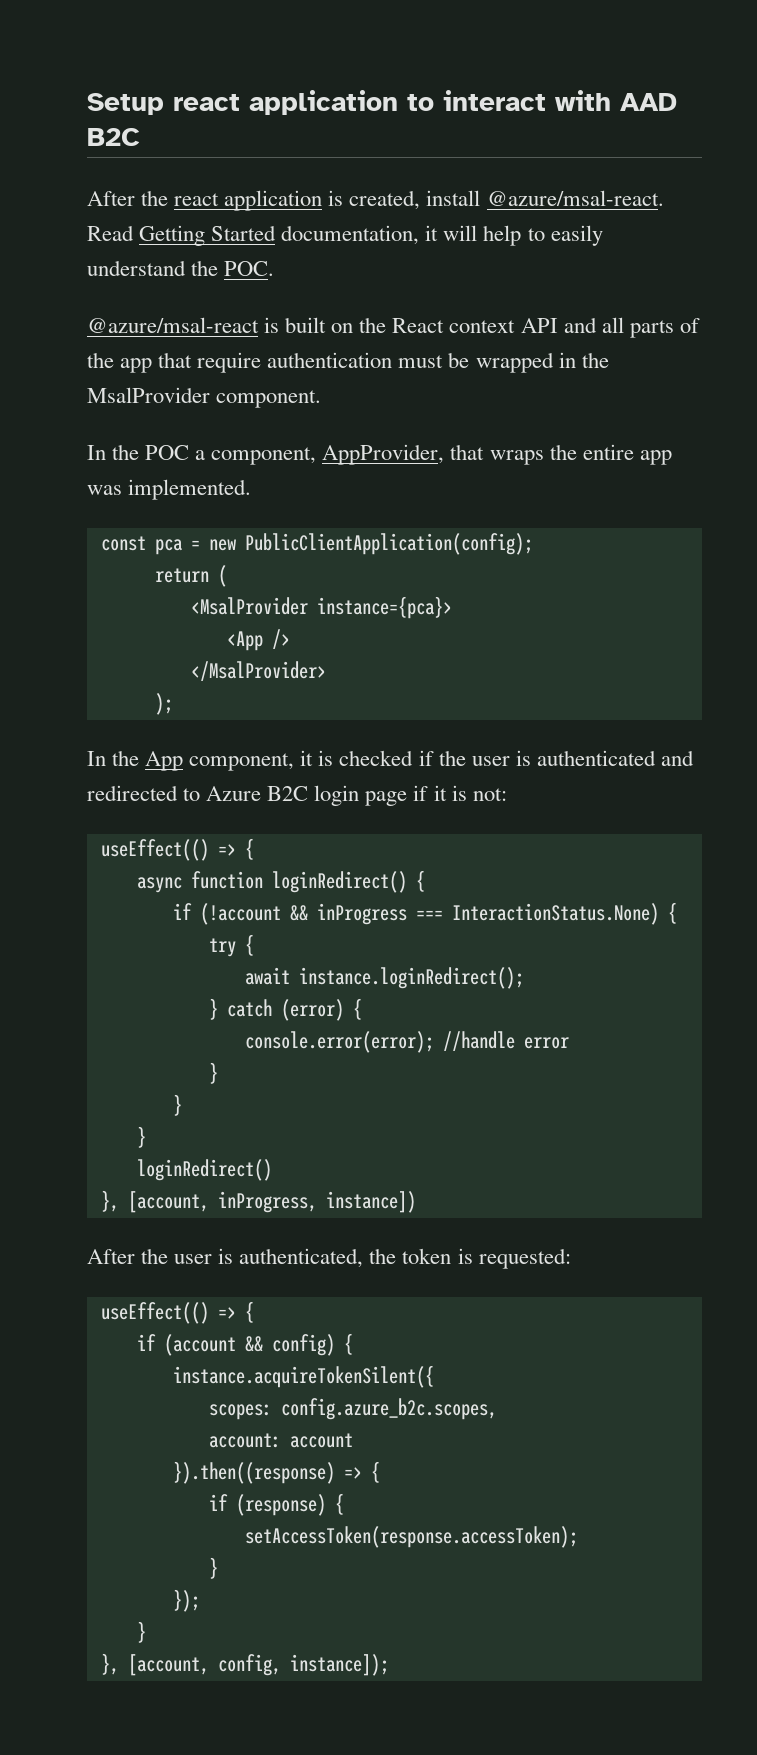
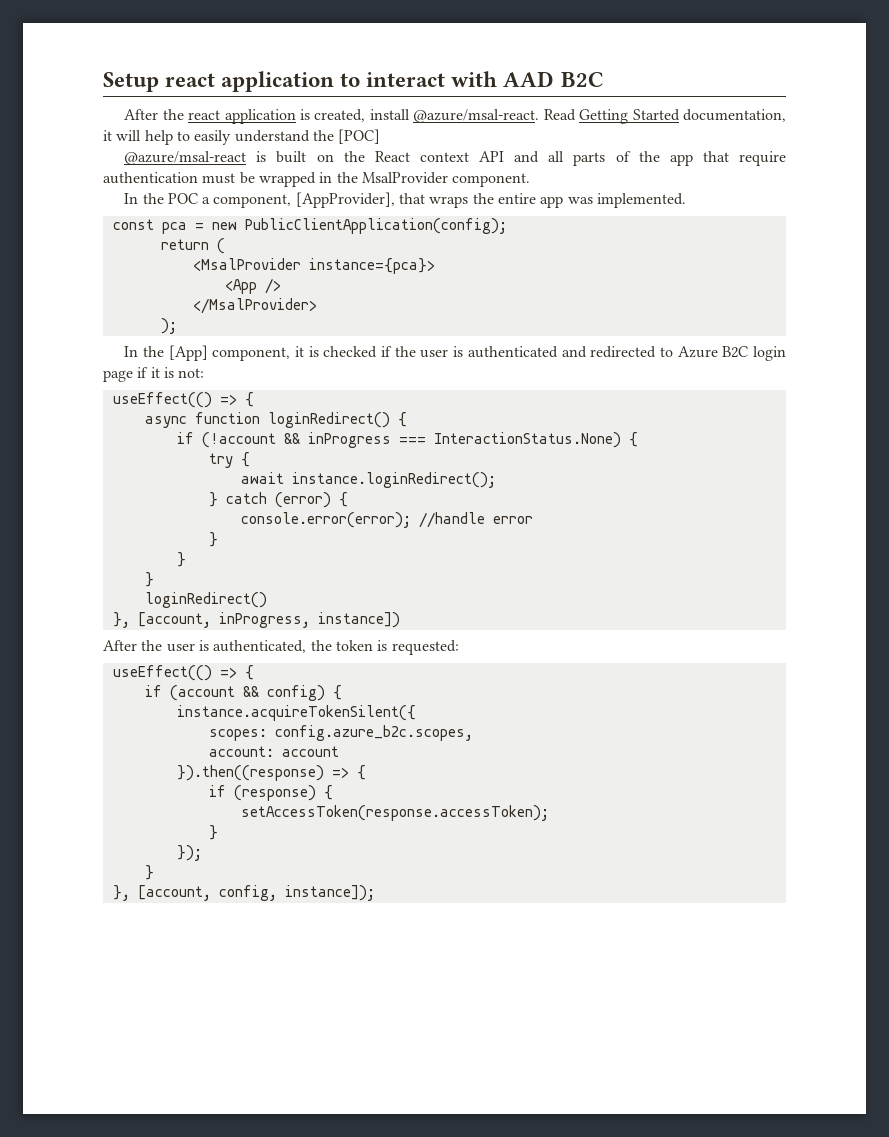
[224,261,275,276] POC. -> [338,129,381,144] [POC]
[322,444,445,465] AppProvider, -> [295,192,395,208] [AppProvider],
[145,751,184,771] App -> [168,345,208,361] [App]

